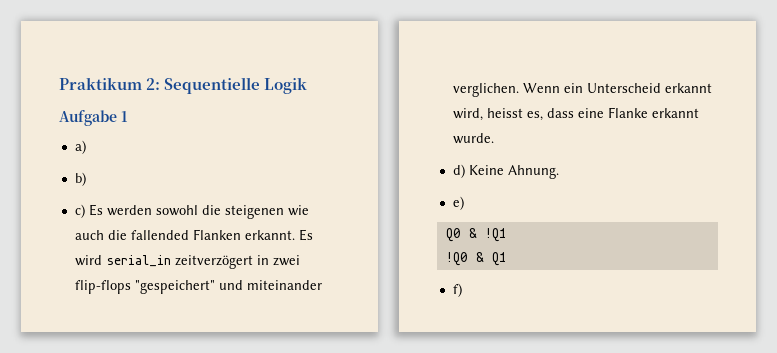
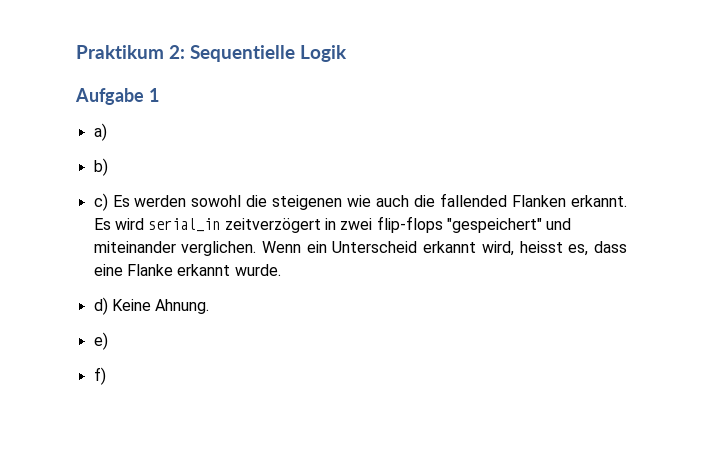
[445,228,507,242] [445,252,507,266] // Q0 & !Q1 // !Q0 & Q1 -> (108, 341) none

